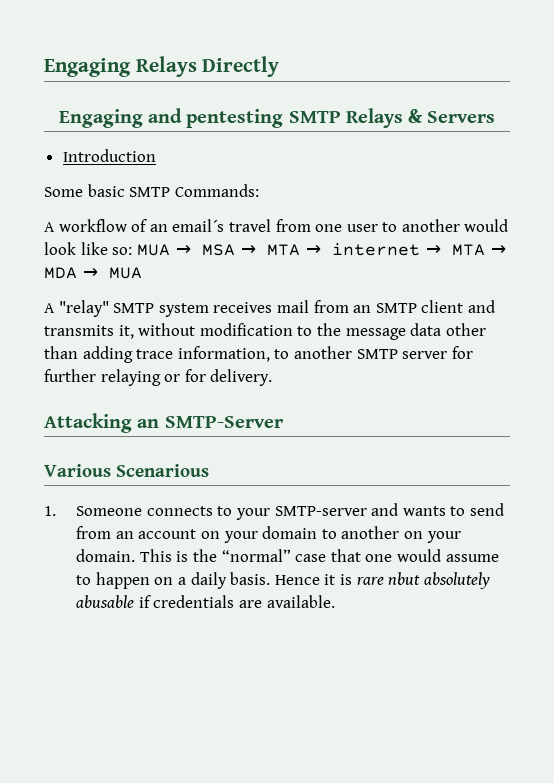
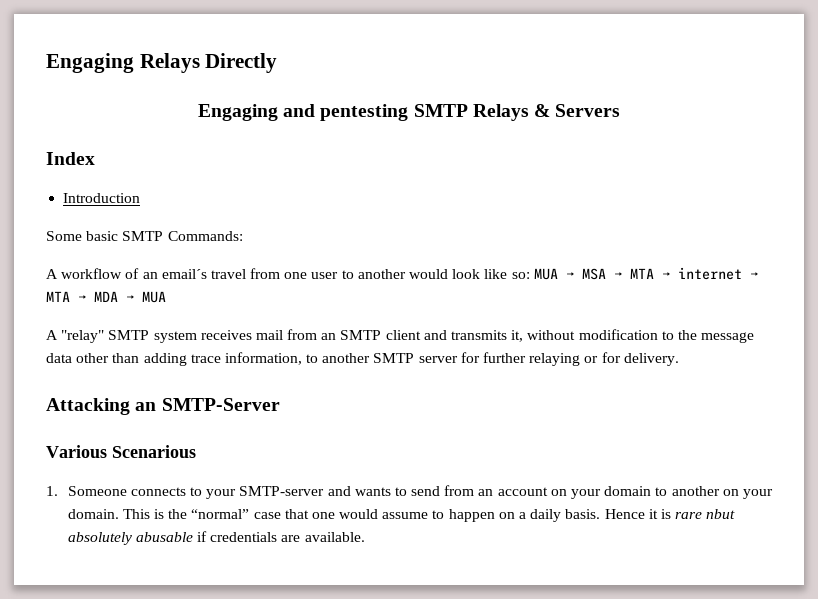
(496, 117) none -> [46,152,95,165] // Index

